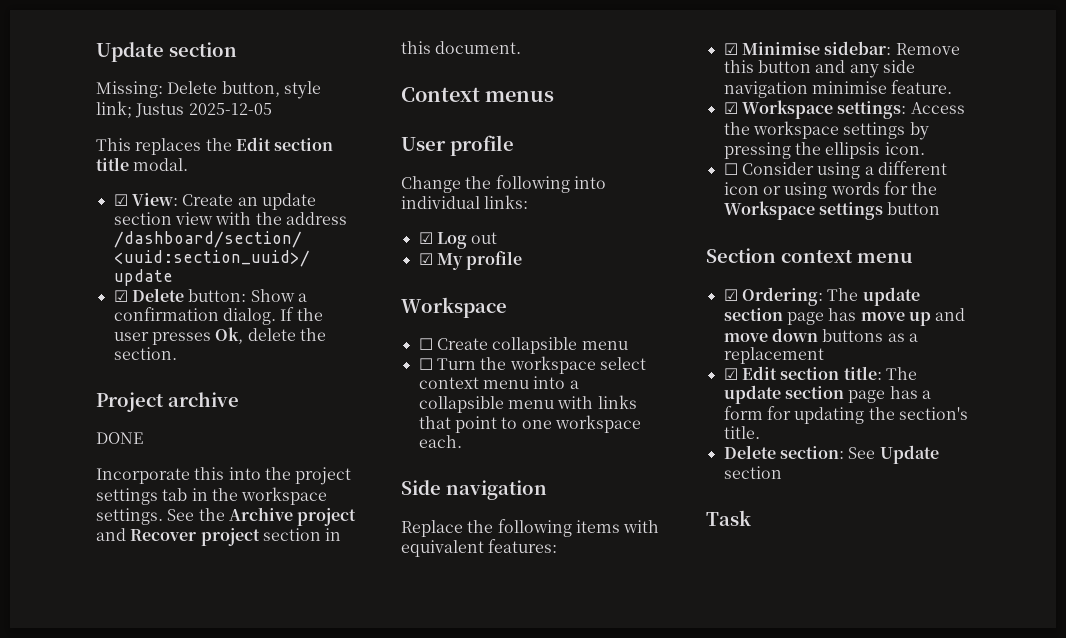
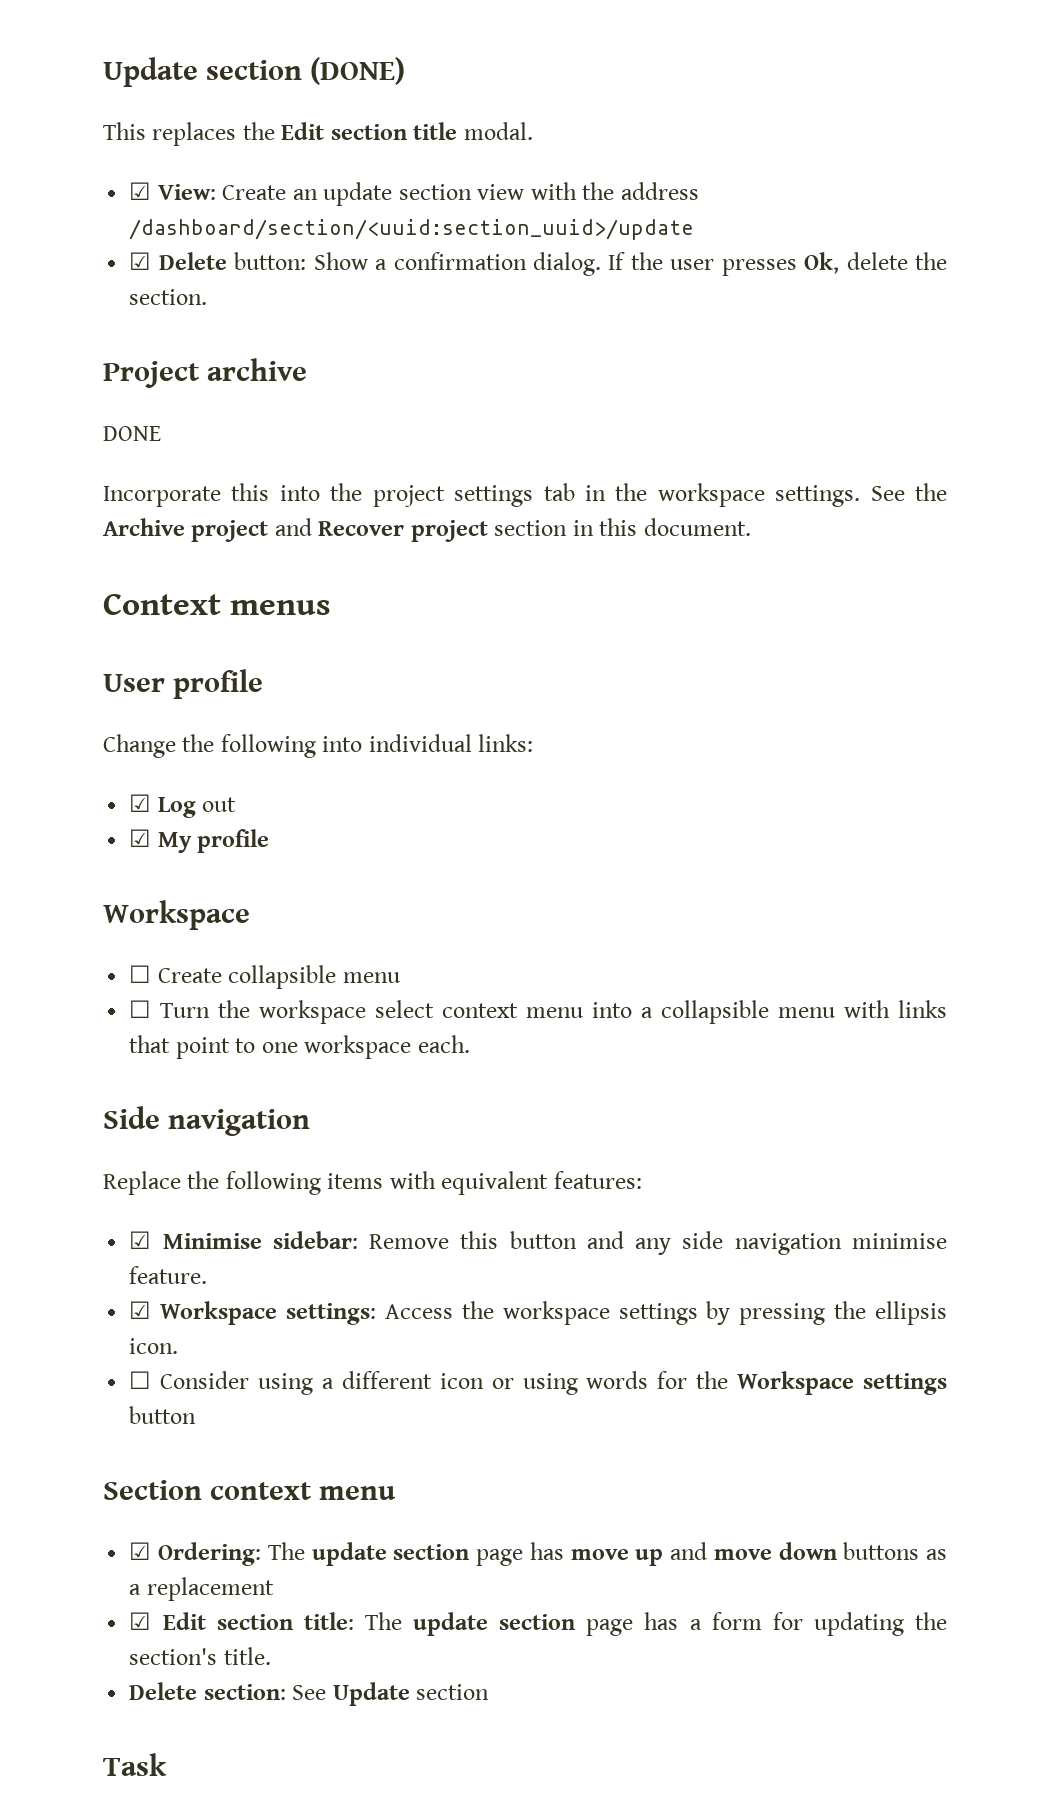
[96,42,237,62] [96,81,321,99] [96,101,272,118] Update section // Missing: Delete button, style link; Justus 2025-12-05 -> [103,57,406,87] Update section (DONE)

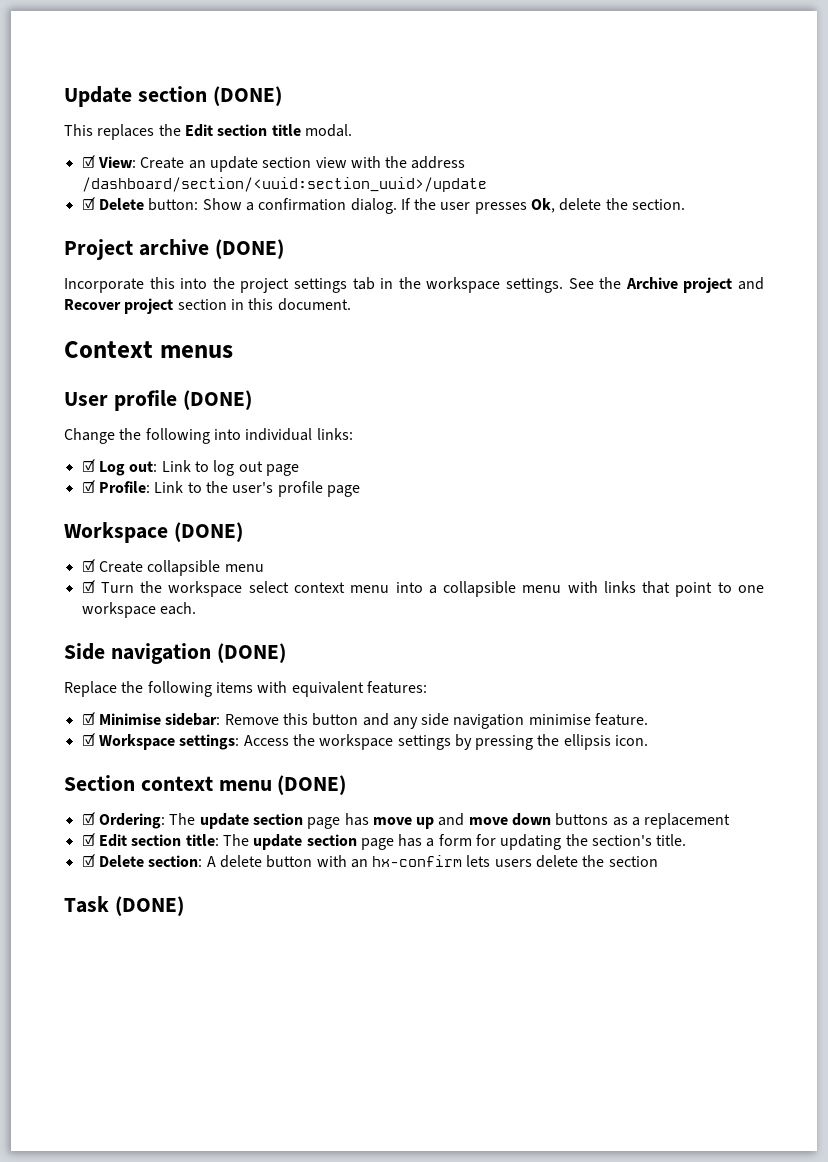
[103,426,161,441] // DONE -> [214,239,284,259] (DONE)
(264, 684) none -> [182,390,252,410] (DONE)
(196, 807) none -> [129,460,235,476] out: Link to log
[129,829,270,853] [103,900,250,930] [129,965,152,983] // ☑ My profile // Workspace // ☐ -> [265,464,299,476] [81,480,360,497] [64,522,243,543] [81,559,95,572] page // ☑ Profile: Link to the user's profile page // Workspace (DONE) // ☑
[129,1000,152,1018] ☐ -> [81,580,95,593] ☑
(311, 1122) none -> [216,643,286,663] (DONE)
[129,1371,947,1395] [129,1406,197,1424] // ☐ Consider using a different icon or using words for the Workspace settings button -> (649, 740) none
(397, 1493) none -> [277,775,347,795] (DONE)
(271, 1656) none -> [81,854,95,867] ☑
[292,1682,410,1706] See Update -> [206,855,605,868] A delete button with an hx-confirm lets users delete the
(167, 1764) none -> [114,896,184,916] (DONE)

